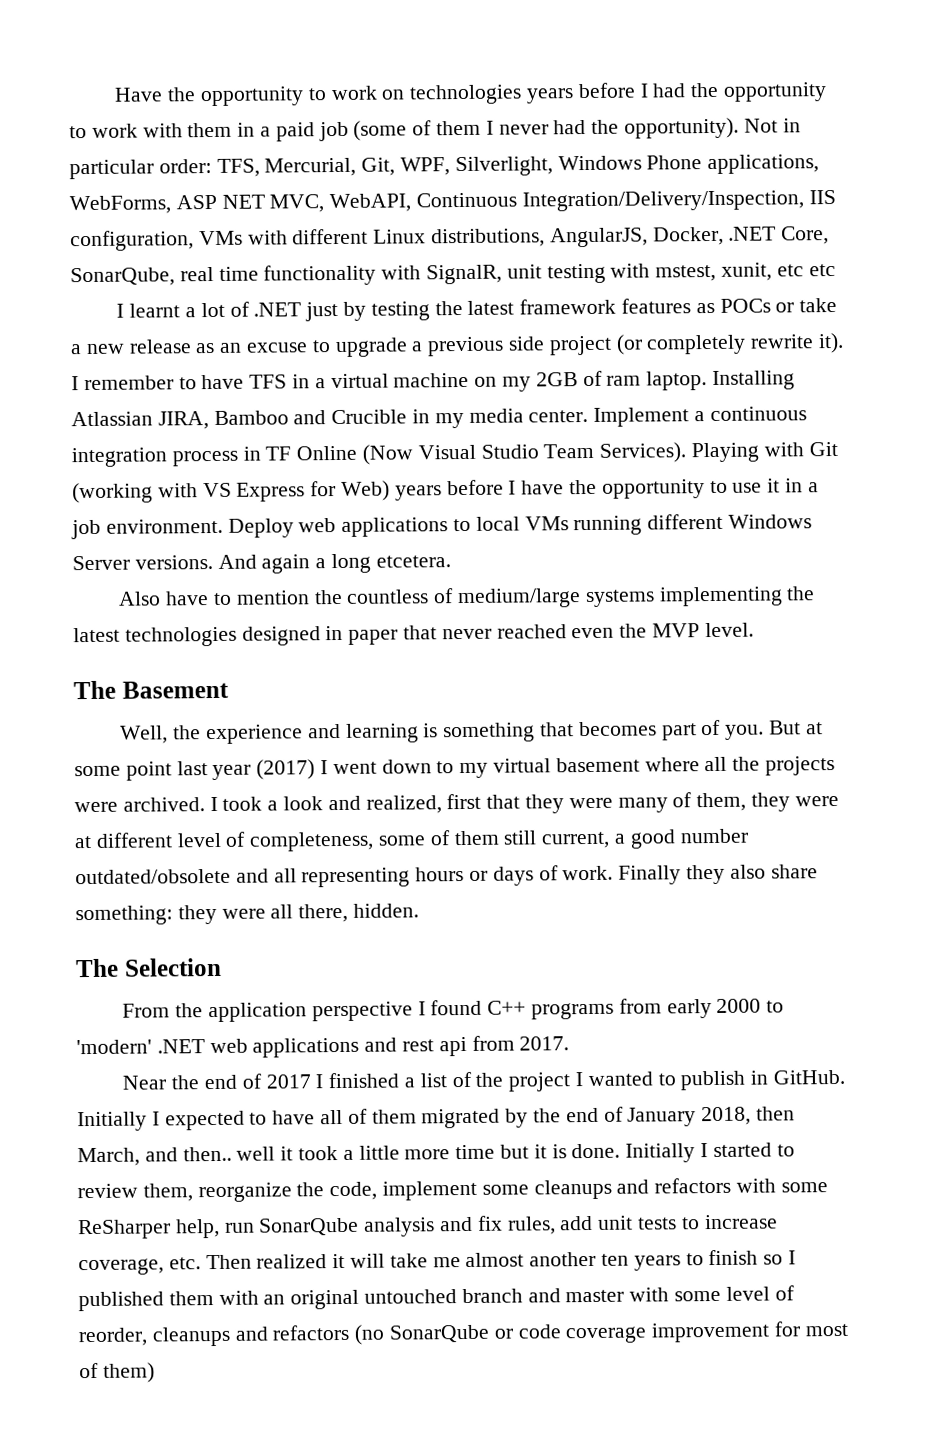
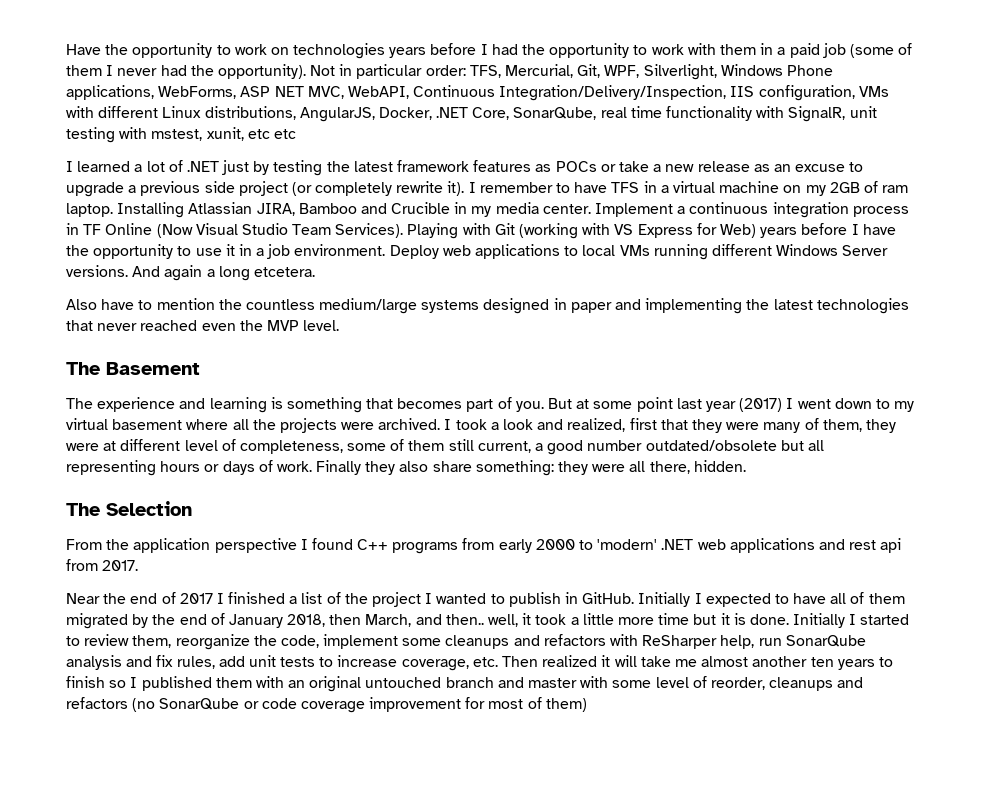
[129,303,181,318] learnt -> [77,161,131,172] learned
[433,588,455,604] of -> (315, 304) none
(655, 598) none -> [483,298,642,314] designed in paper and
[241,625,399,646] designed in paper -> (909, 306) none
[120,725,202,744] Well, the -> [66,398,93,409] The
[235,868,269,883] and -> [780,440,804,451] but
[236,1146,276,1161] well -> [488,614,519,627] well,
[780,1182,828,1193] some -> (639, 640) none

